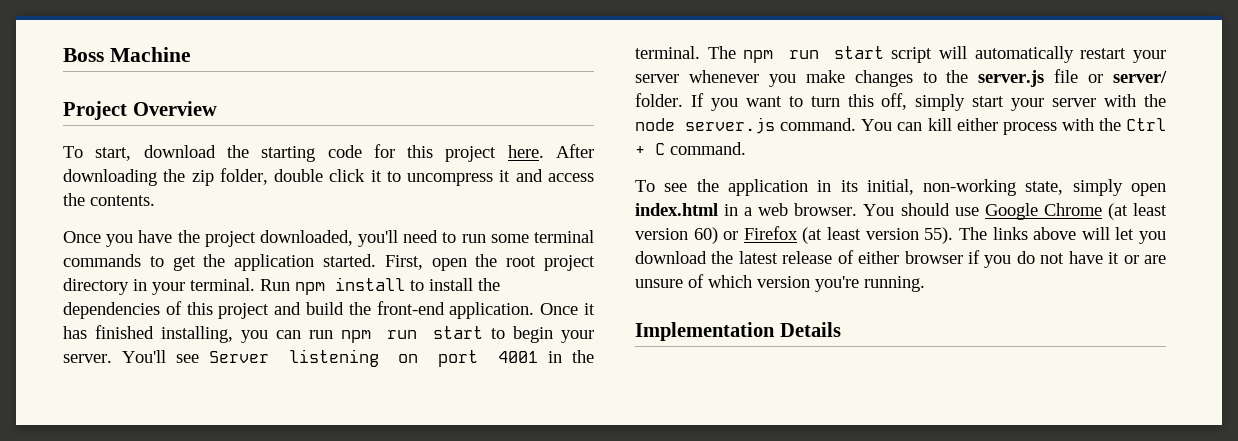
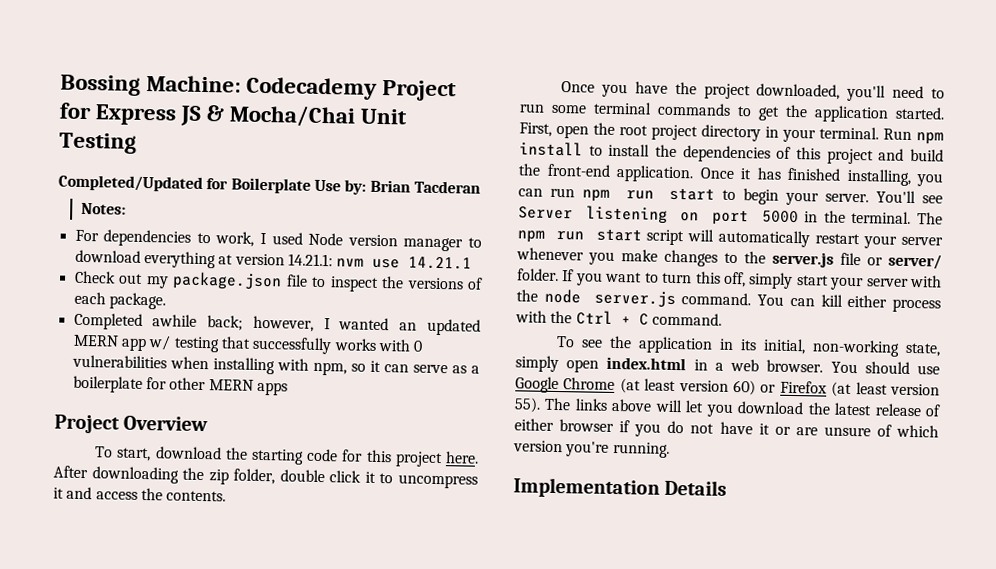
[63,47,191,62] Boss Machine -> [60,74,458,102] [59,102,408,128] [59,132,137,154] [58,174,481,195] [80,202,126,215] [74,229,482,252] [74,249,473,270] [73,270,483,292] [73,291,166,310] [73,312,481,336] [72,334,424,355] [71,354,481,376] [72,375,288,396] Bossing Machine: Codecademy Project for Express JS & Mocha/Chai Unit Testing // Completed/Updated for Boilerplate Use by: Brian Tacderan // Notes: // For dependencies to work, I used Node version manager to download everything at version 14.21.1: nvm use 14.21.1 // Check out my package.json file to inspect the versions of each package. // Completed awhile back; however, I wanted an updated MERN app w/ testing that successfully works with 0 vulnerabilities when installing with npm, so it can serve as a boilerplate for other MERN apps
[498,351,539,363] 4001 -> [761,210,799,224] 5000

